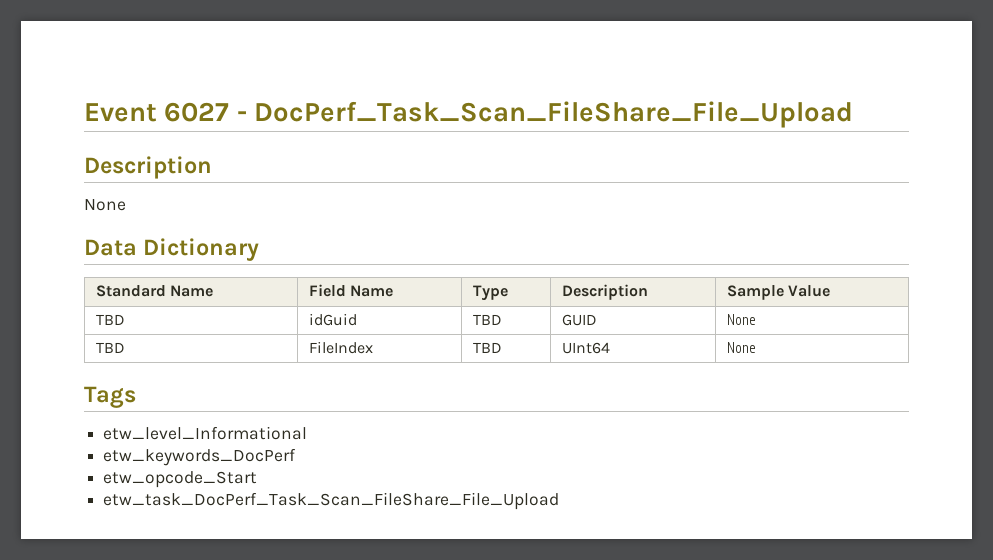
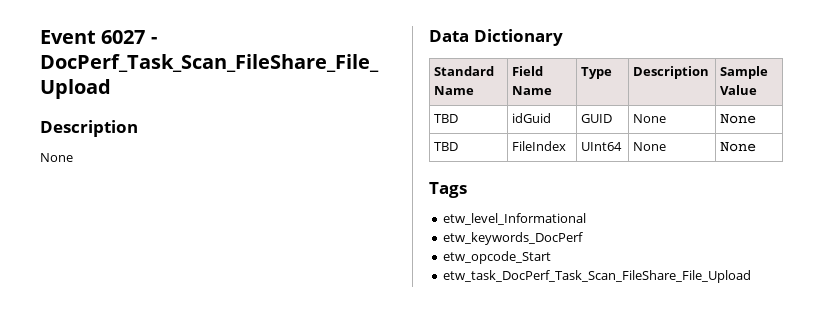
[472,314,502,325] [561,314,597,326] TBD | GUID -> [581,114,613,123] [633,114,667,123] GUID | None
[472,342,502,353] [561,342,610,354] TBD | UInt64 -> [581,142,623,151] [633,142,667,151] UInt64 | None

